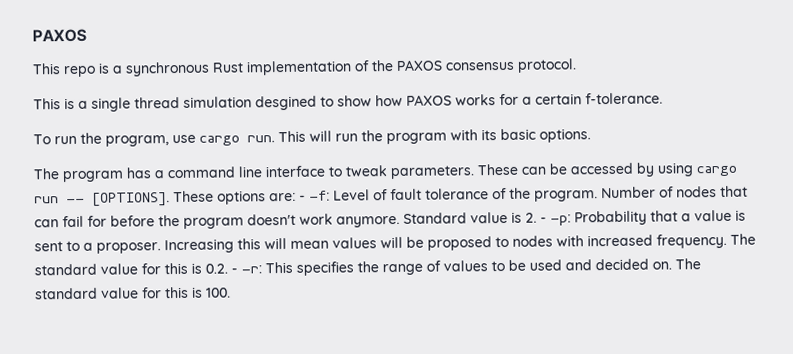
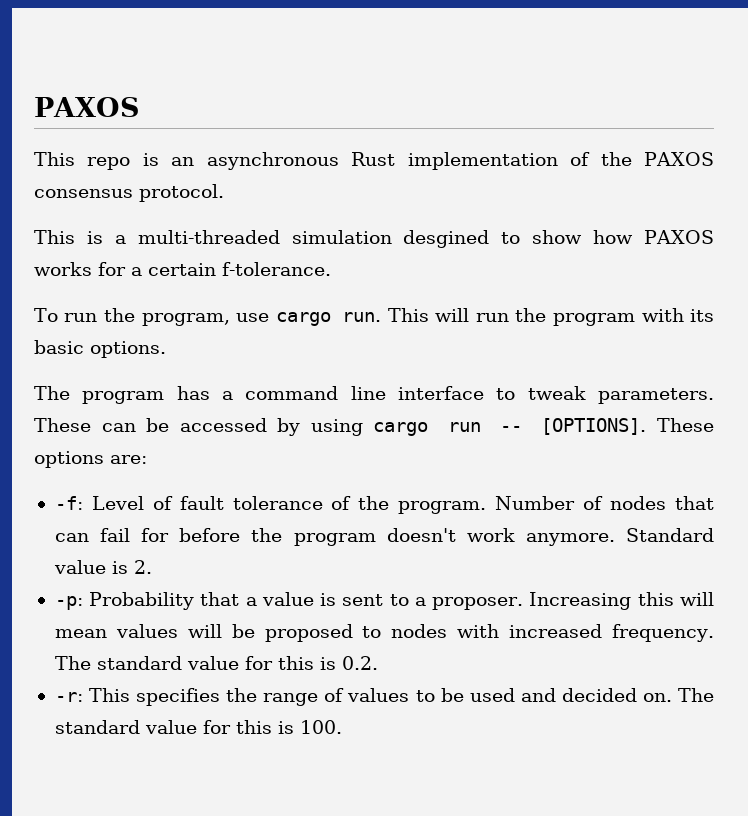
[112,61,210,77] a synchronous -> [171,152,339,170] an asynchronous
[91,97,180,112] single thread -> [137,230,280,244] multi-threaded
[299,194,306,201] - -> (147, 459) //
[540,216,547,223] - -> (152, 567) //
[231,267,238,274] - -> (378, 663) //

